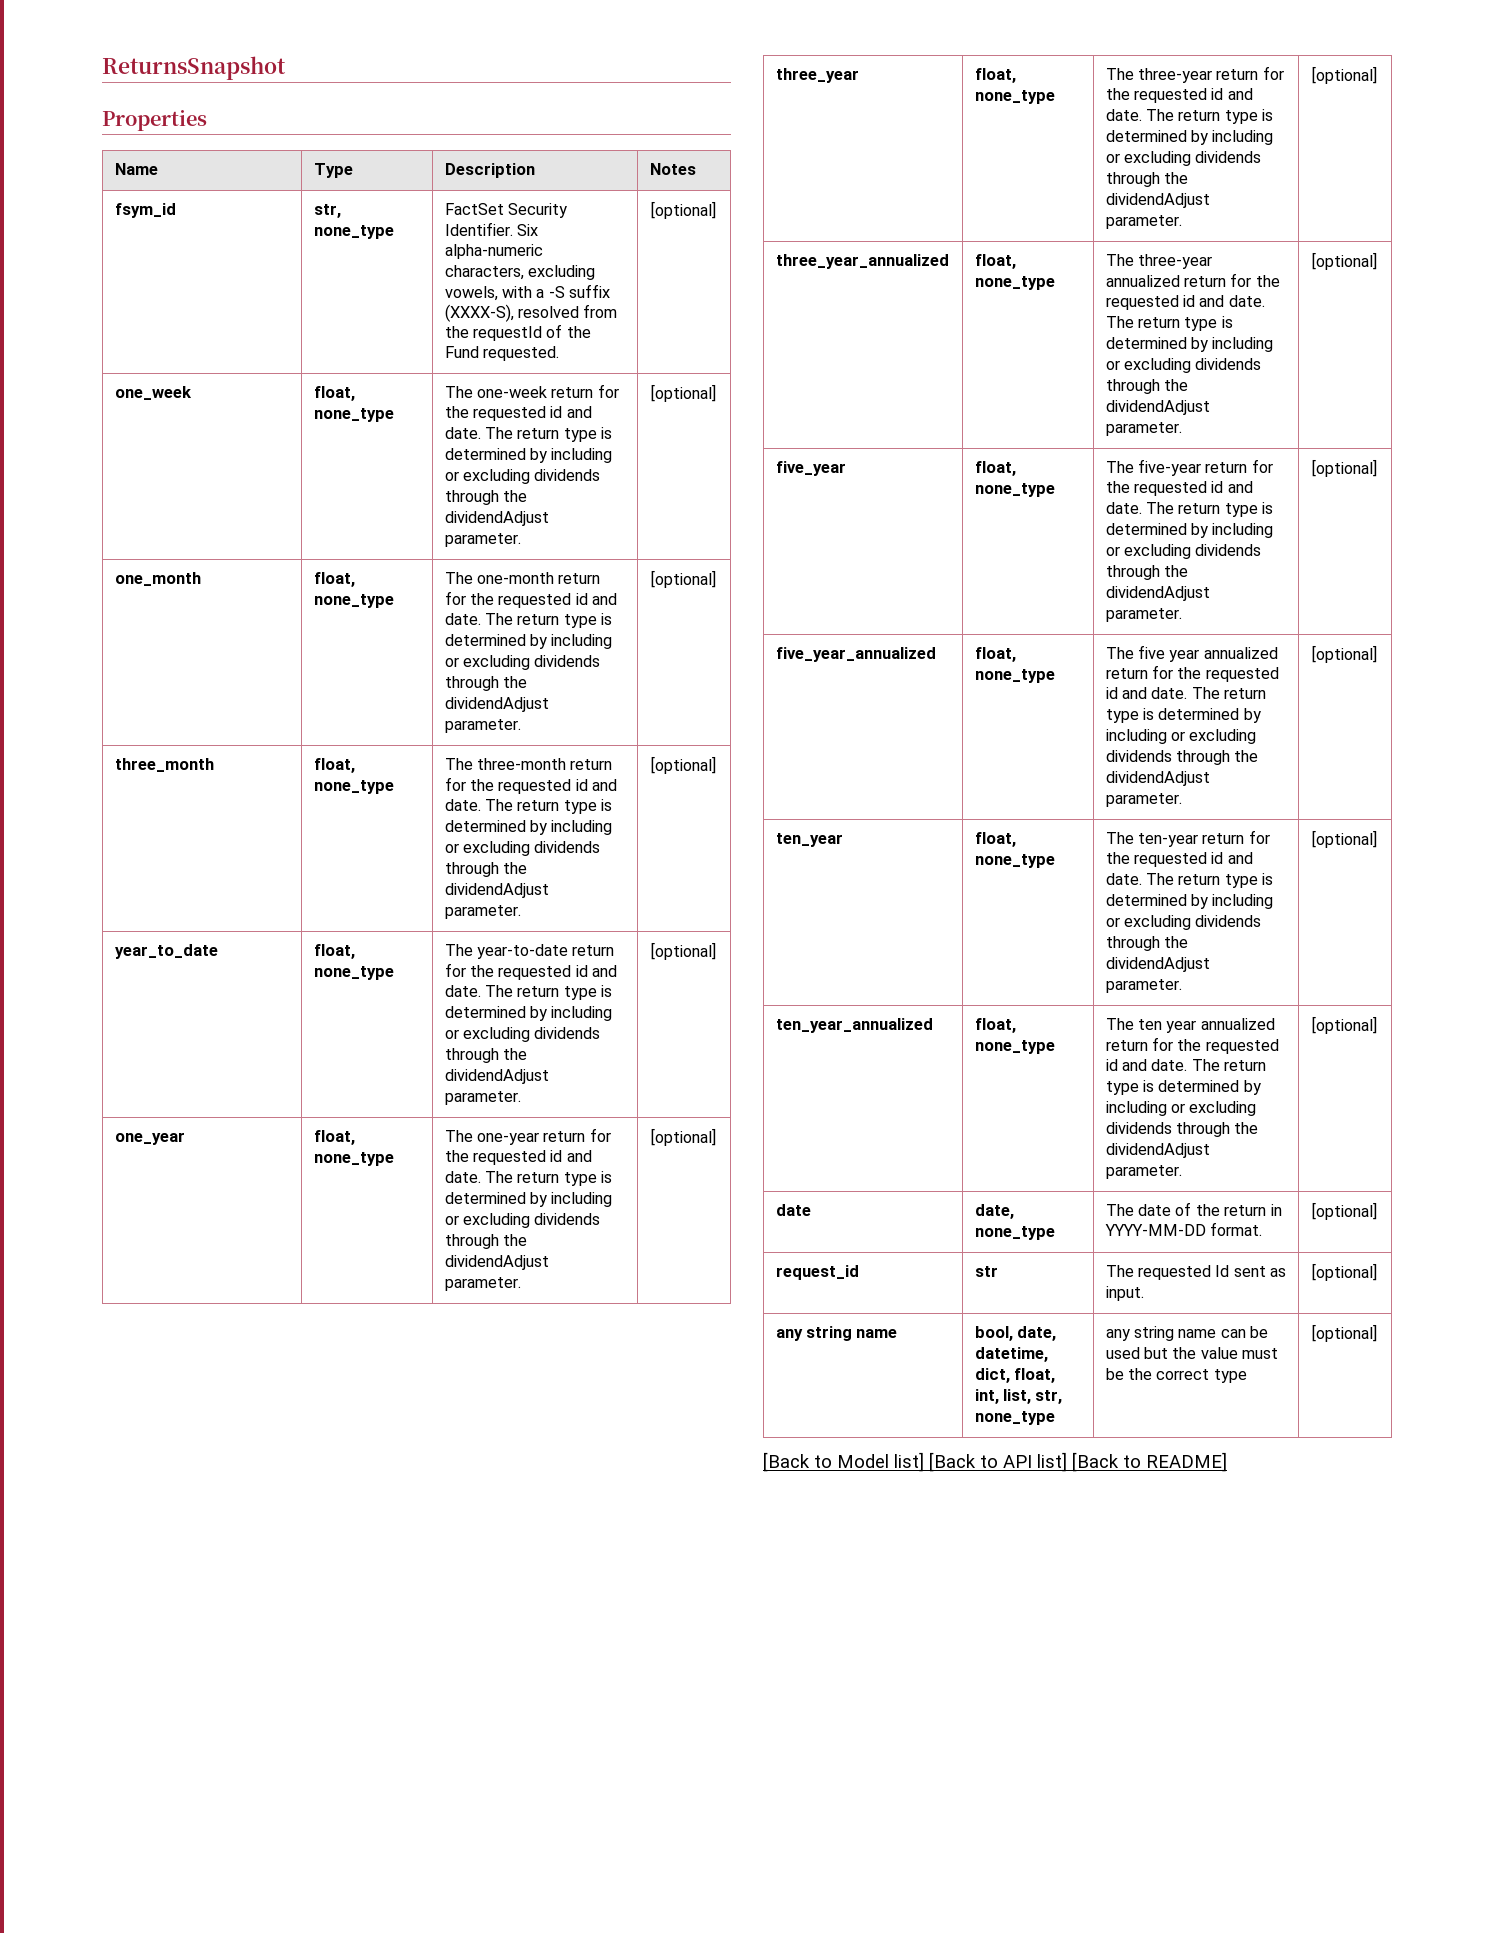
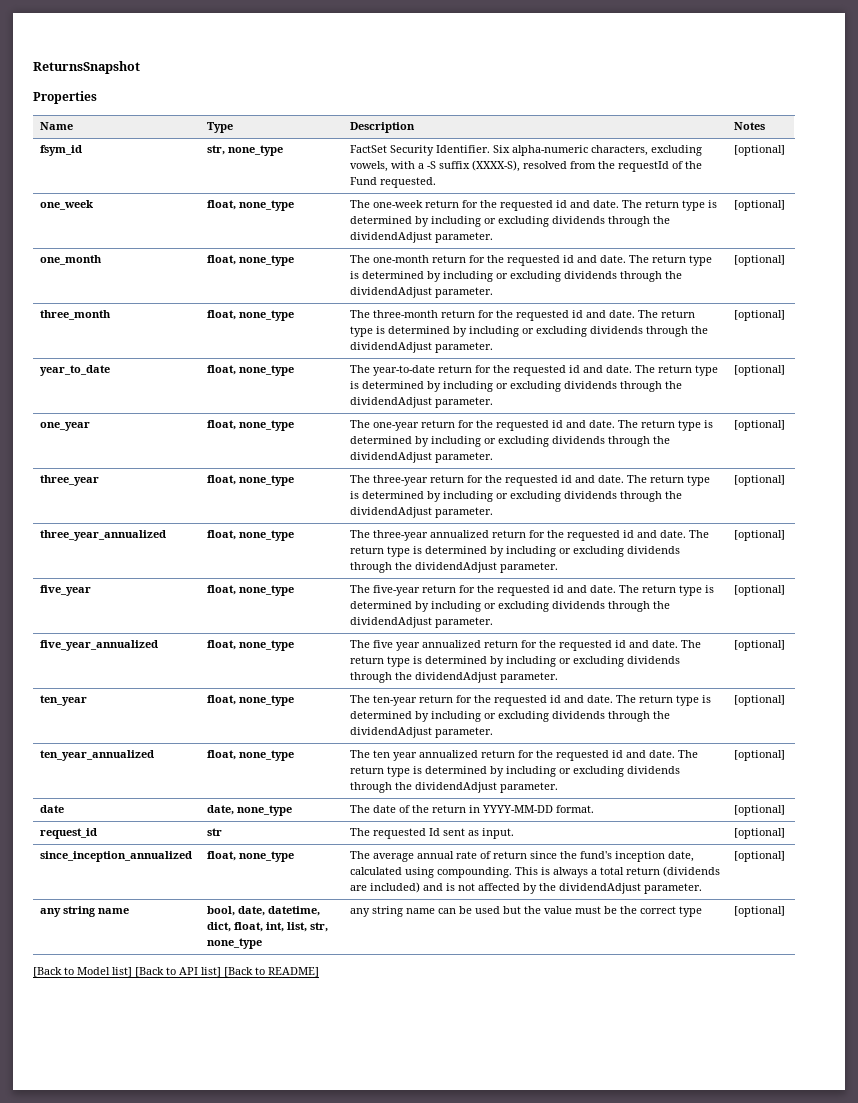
(1377, 1272) none -> [40,851,193,862] [207,851,295,862] [350,851,695,862] [350,866,721,878] [350,882,703,894] [734,851,786,862] // since_inception_annualized | float, none_type | The average annual rate of return since the fund's inception date, calculated using compounding. This is always a total return (dividends are included) and is not affected by the dividendAdjust parameter. | [optional]

